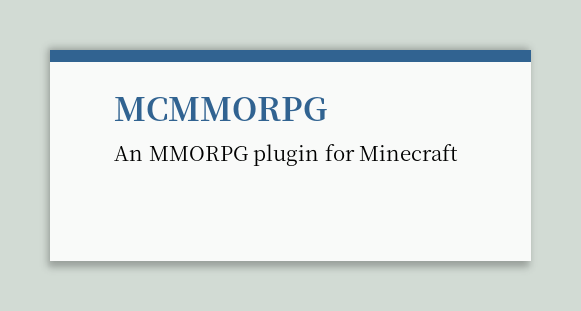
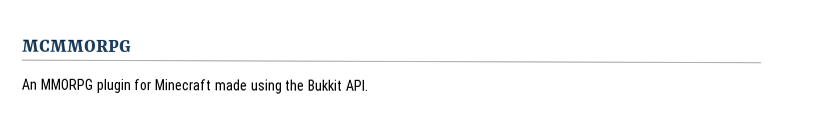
(459, 152) none -> [213,79,369,94] made using the Bukkit API.

